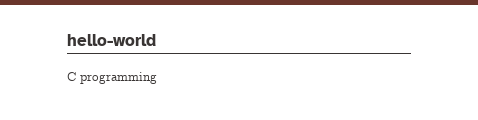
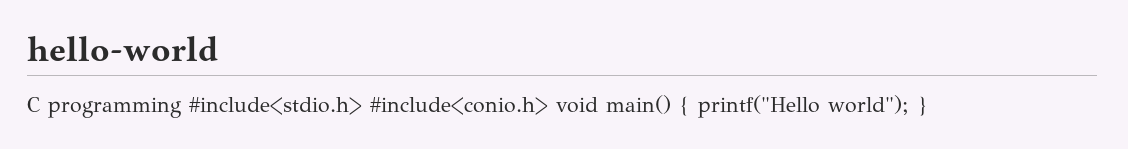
(157, 78) none -> [189,95,928,118] #include<stdio.h> #include<conio.h> void main() { printf("Hello world"); }

